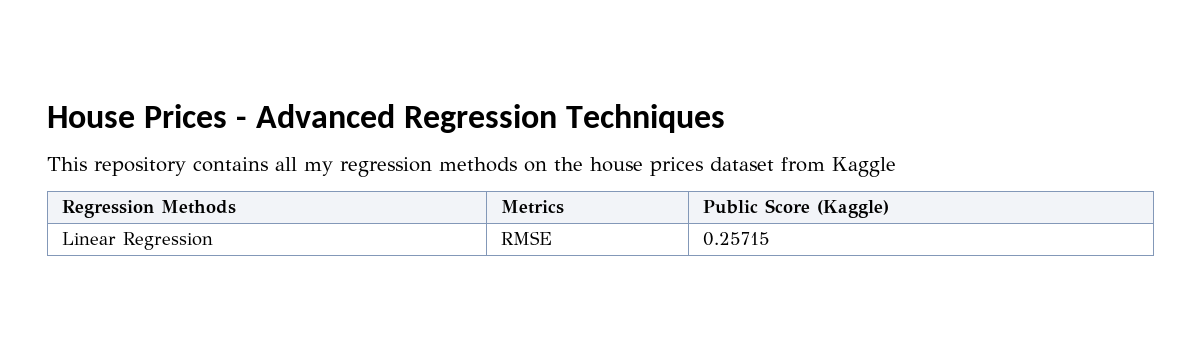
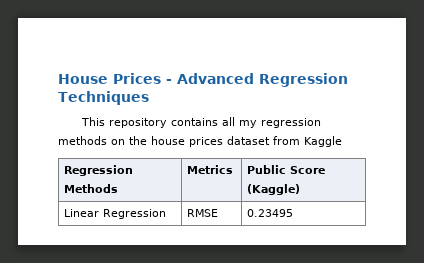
[703,232,771,246] 0.25715 -> [247,209,294,217] 0.23495

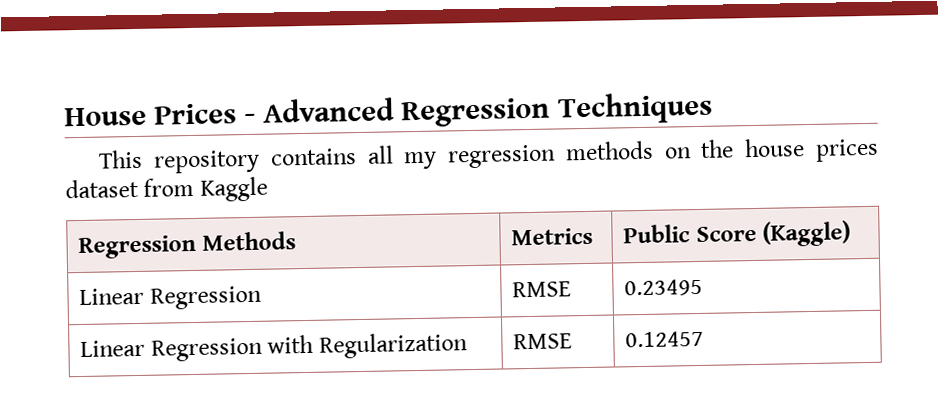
(294, 213) none -> [80,332,468,362] [513,333,573,350] [625,330,705,348] // Linear Regression with Regularization | RMSE | 0.12457

